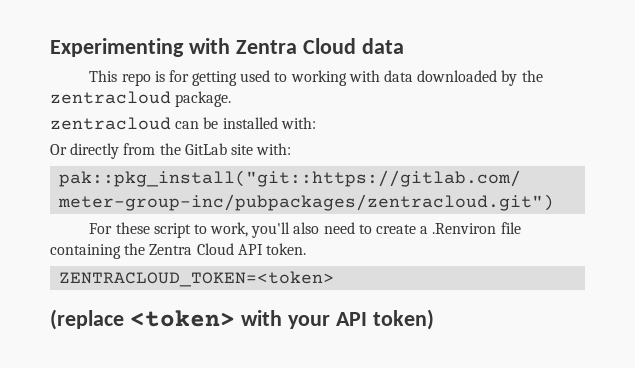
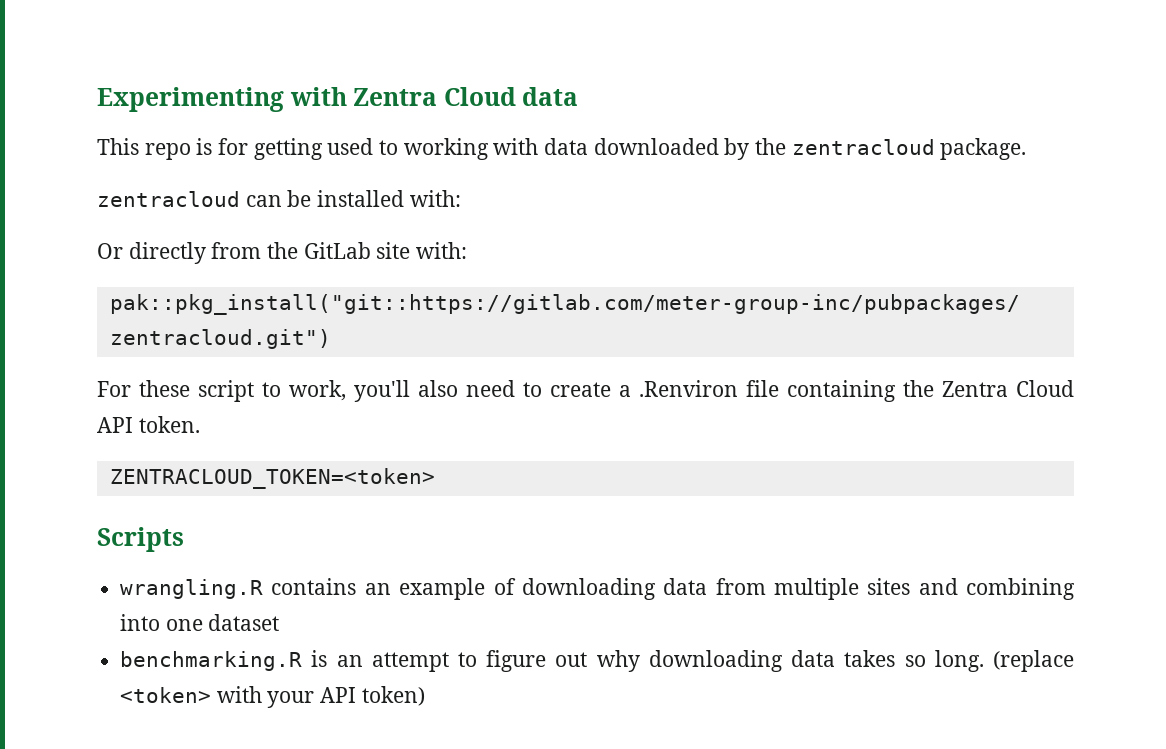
(335, 279) none -> [97,527,184,552] [120,578,1076,600] [120,614,280,631] [120,650,984,672] Scripts // wrangling.R contains an example of downloading data from multiple sites and combining into one dataset // benchmarking.R is an attempt to figure out why downloading data takes so long.

